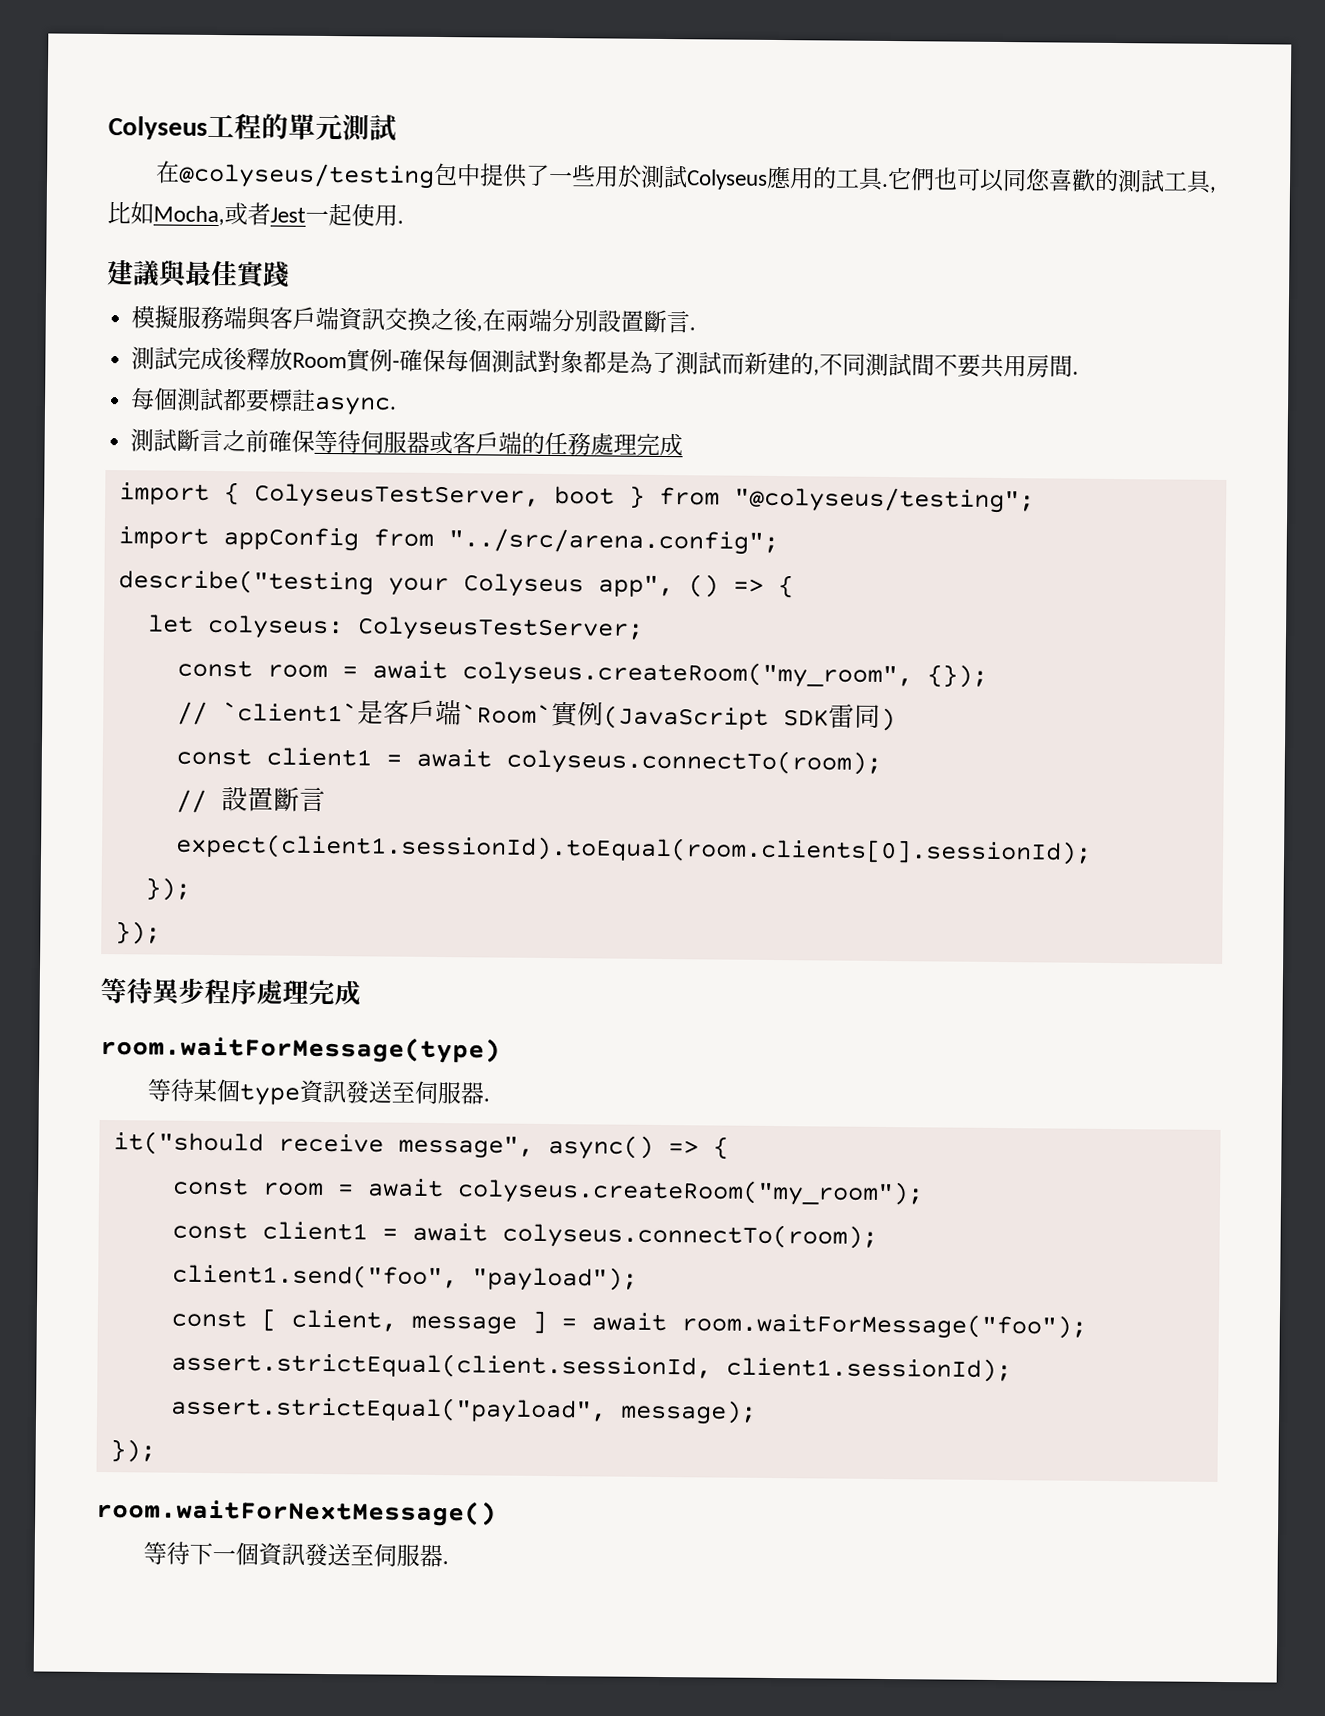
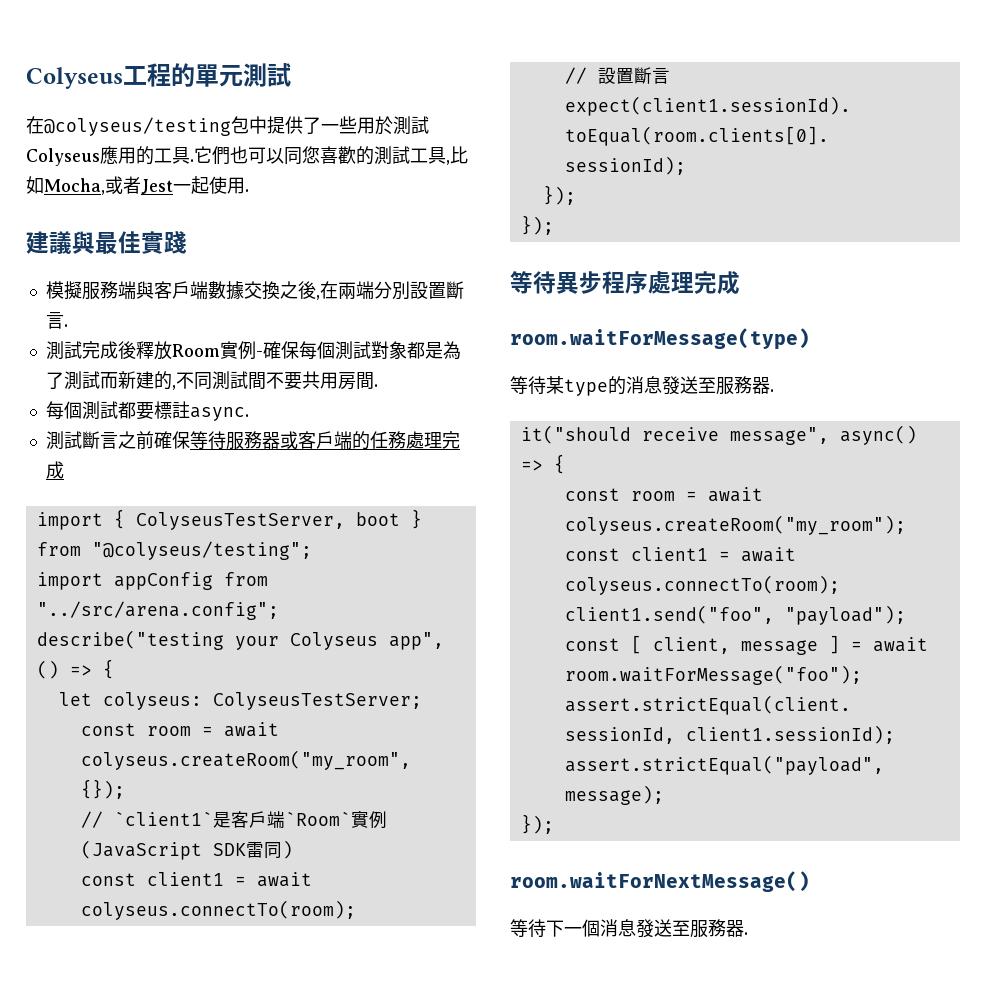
[338,307,386,332] 資訊 -> [207,281,244,300] 數據
[360,430,408,454] 伺服 -> [225,431,262,450] 服務
[216,1079,462,1106] 個type資訊發送至伺服 -> [564,376,752,396] type的消息發送至服務
[258,1542,421,1567] 資訊發送至伺服 -> [600,919,726,938] 消息發送至服務

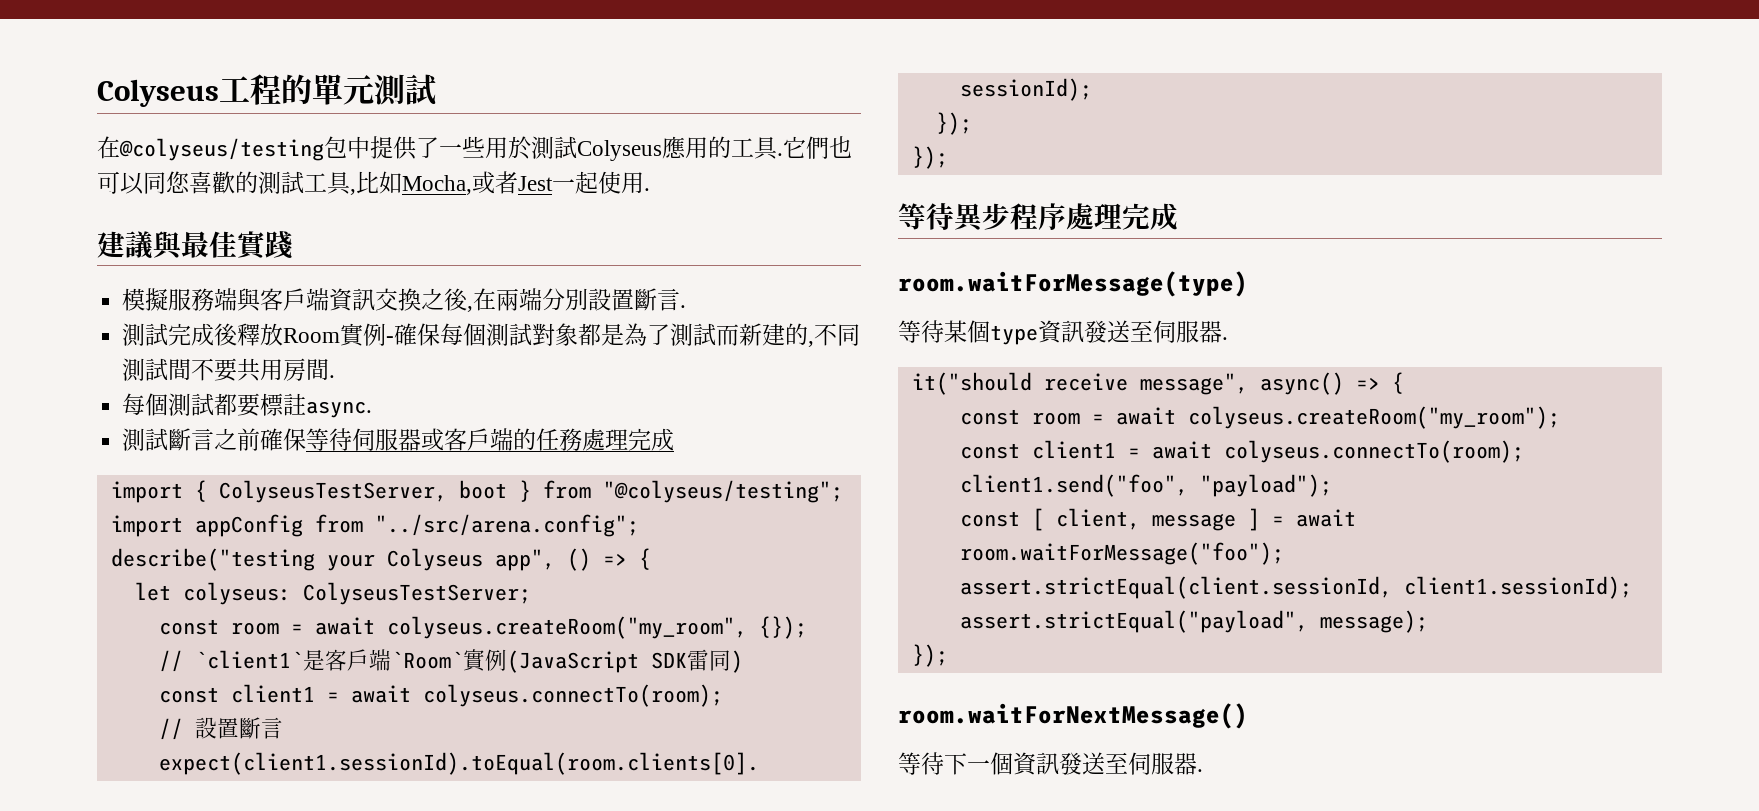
[207,281,244,300] 數據 -> [329,288,376,312] 資訊
[225,431,262,450] 服務 -> [352,428,399,451] 伺服
[564,376,752,396] type的消息發送至服務 -> [967,320,1199,345] 個type資訊發送至伺服
[600,919,726,938] 消息發送至服務 -> [1013,752,1174,776] 資訊發送至伺服

